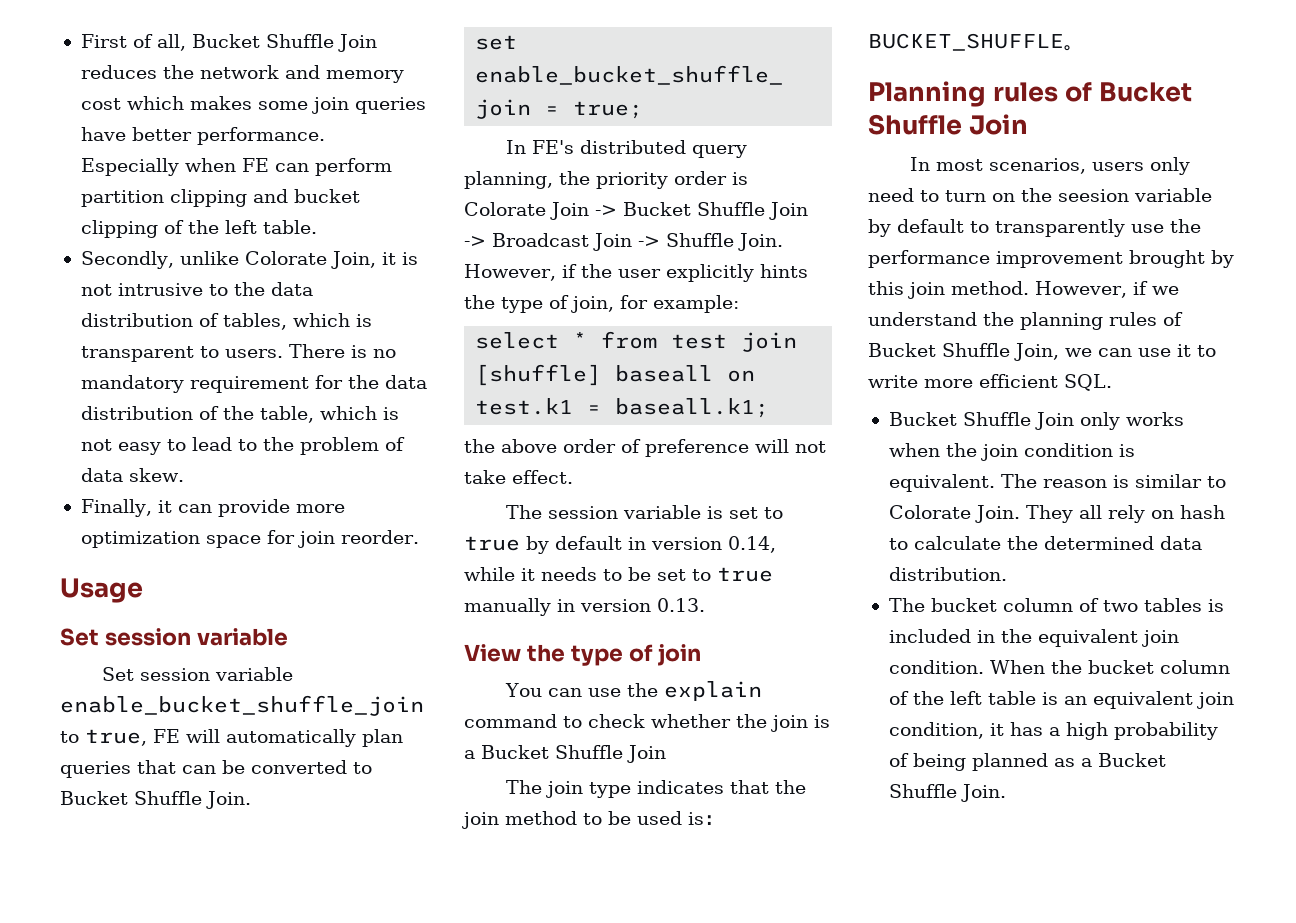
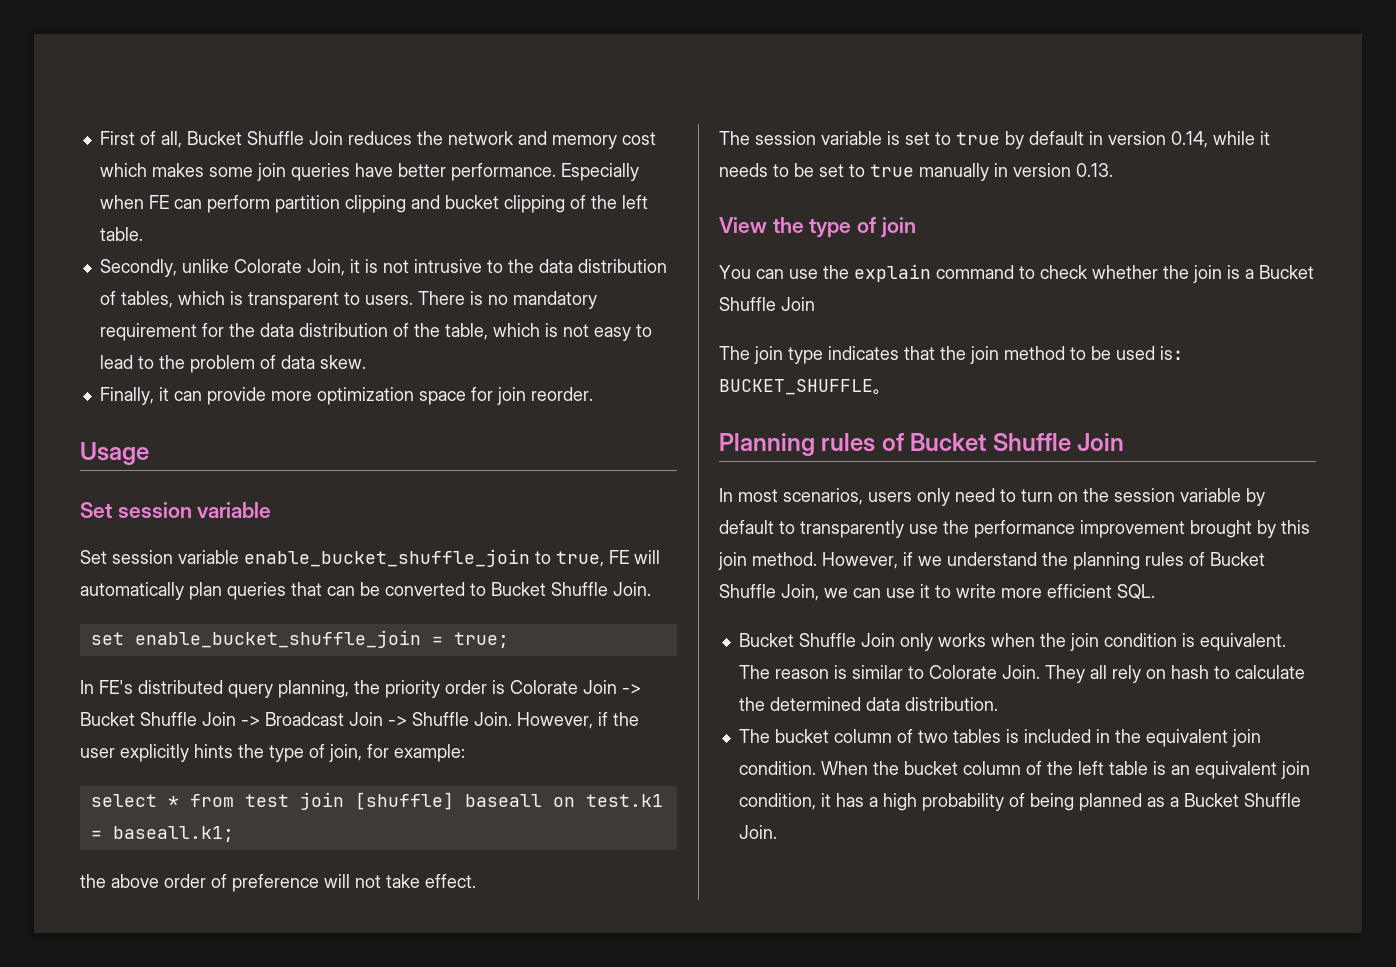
[1058,189,1129,202] seesion -> [1114,488,1175,502] session

